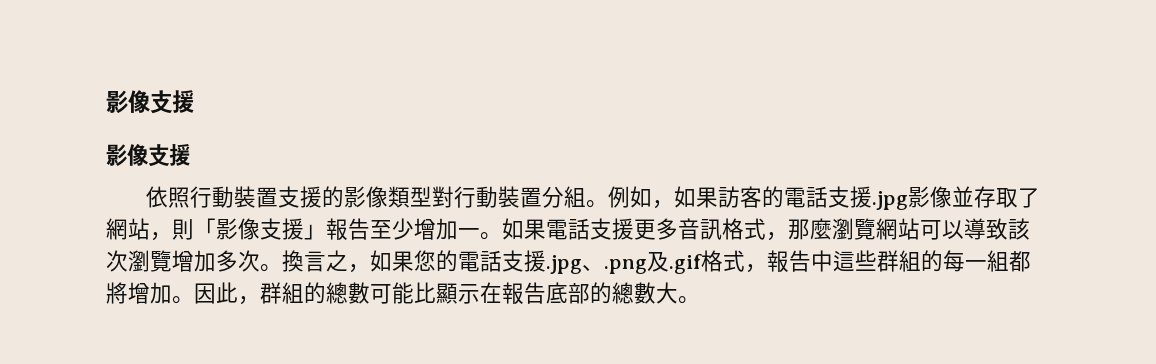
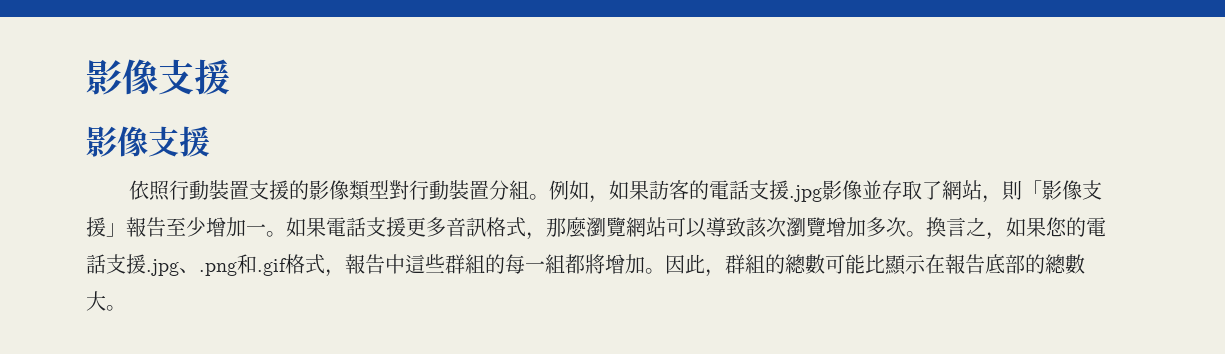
[647,251,669,272] 及 -> [237,254,257,274] 和

